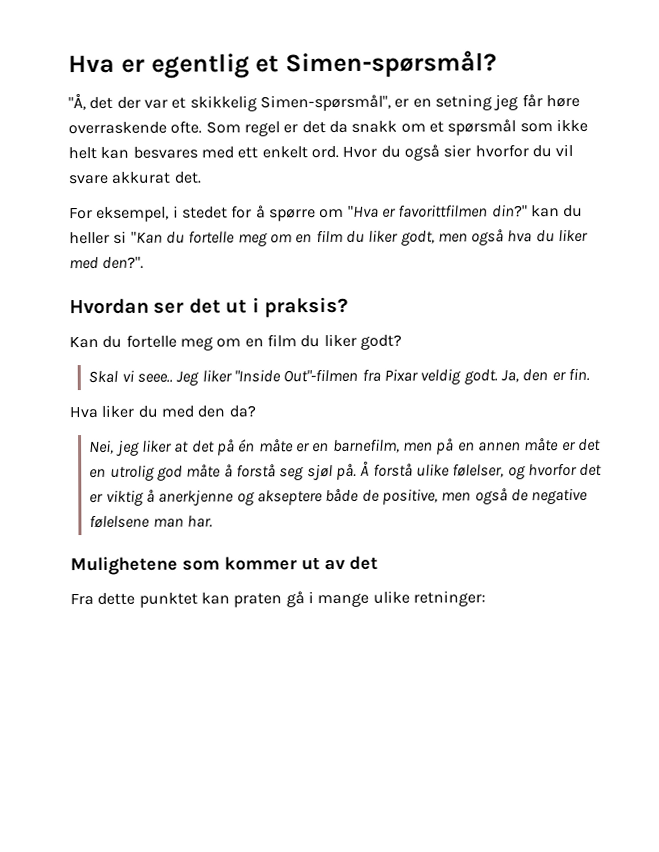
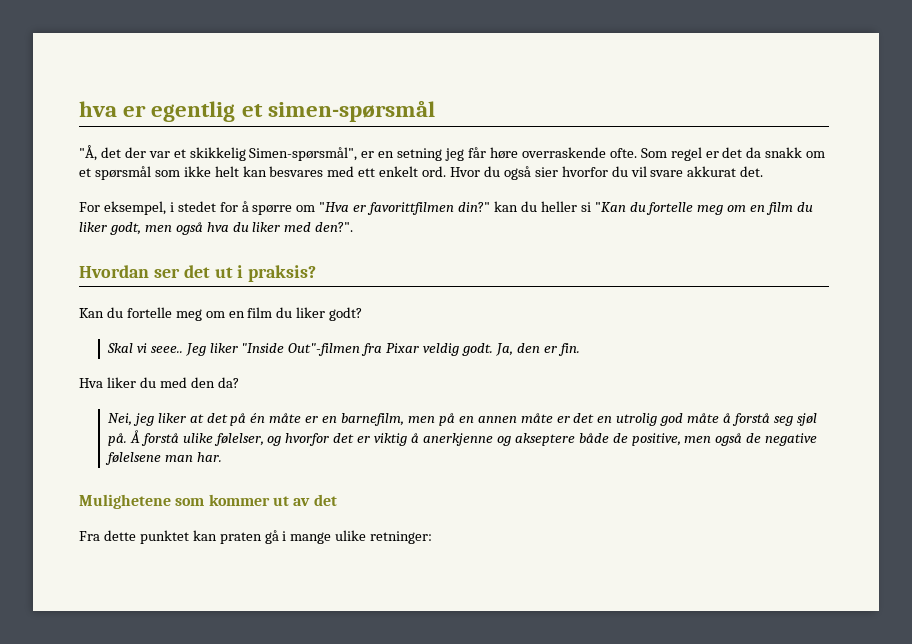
[68,54,115,74] Hva -> [79,101,117,117] hva
[285,50,497,78] Simen-spørsmål? -> [267,100,435,122] simen-spørsmål

